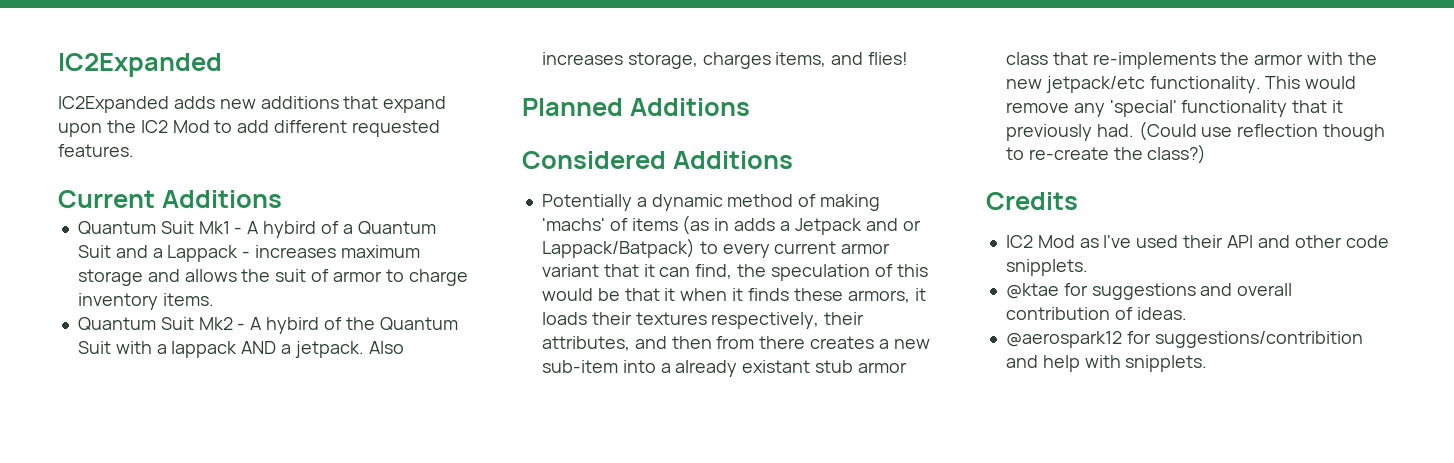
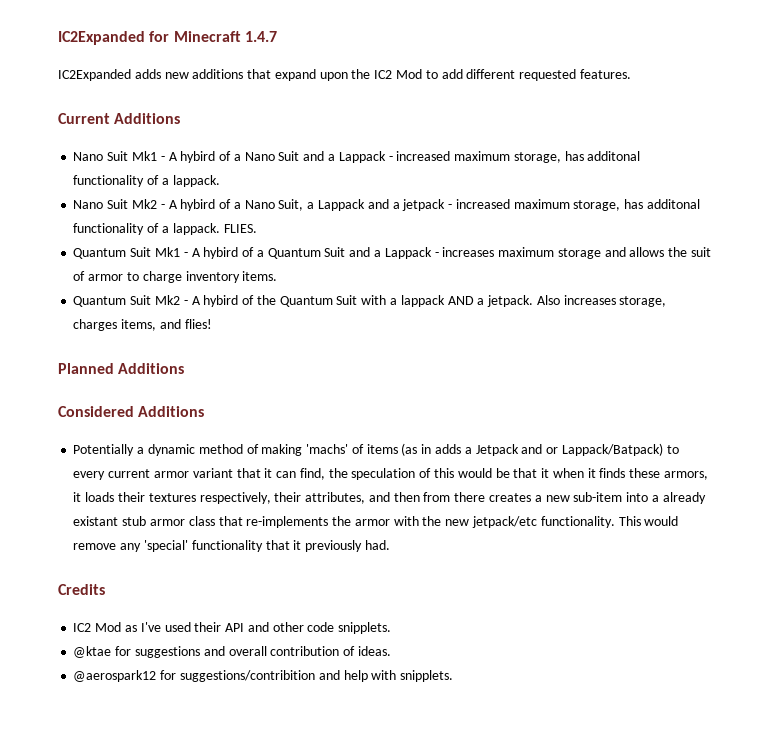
[58,53,222,77] IC2Expanded -> [58,31,277,45] IC2Expanded for Minecraft 1.4.7
(282, 199) none -> [73,151,641,163] [73,175,220,187] [73,199,700,211] [73,223,257,235] // Nano Suit Mk1 - A hybird of a Nano Suit and a Lappack - increased maximum storage, has additonal functionality of a lappack. // Nano Suit Mk2 - A hybird of a Nano Suit, a Lappack and a jetpack - increased maximum storage, has additonal functionality of a lappack. FLIES.
[1138,121,1386,141] [1005,144,1207,164] (Could use reflection though to re-create the class?) -> (390, 545) none

